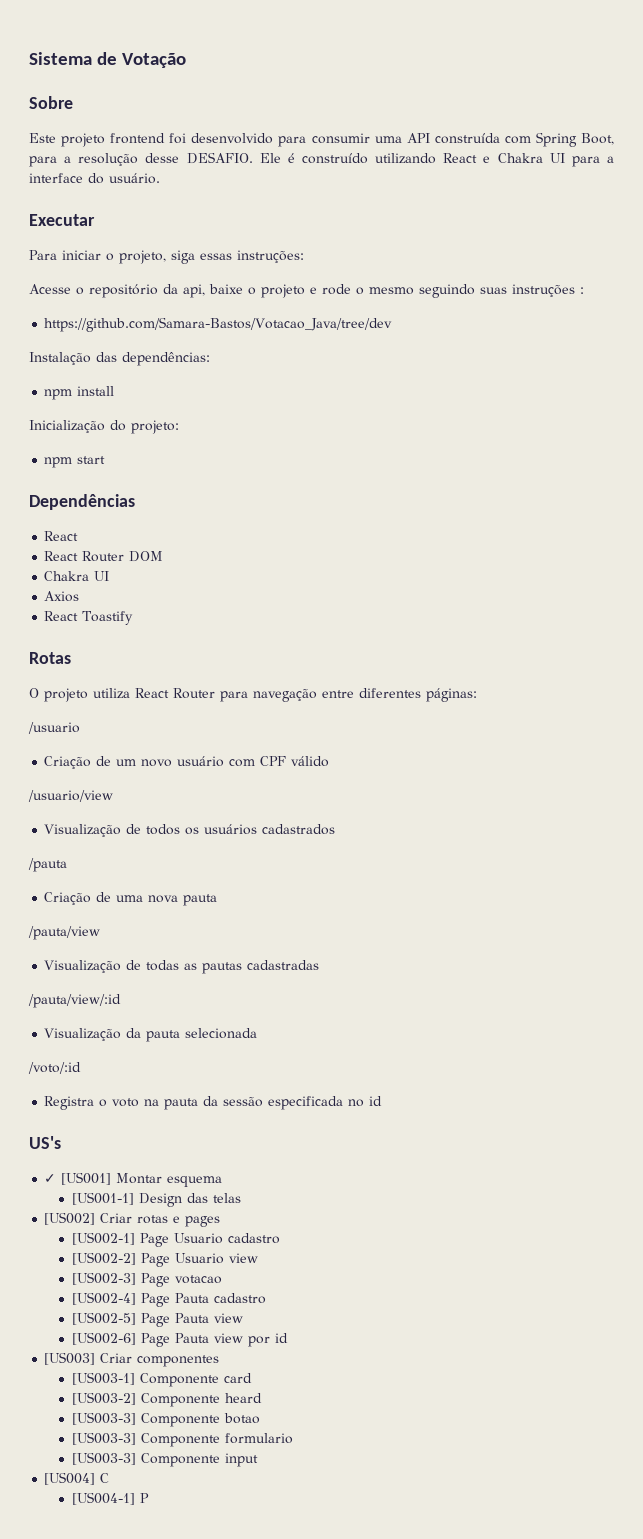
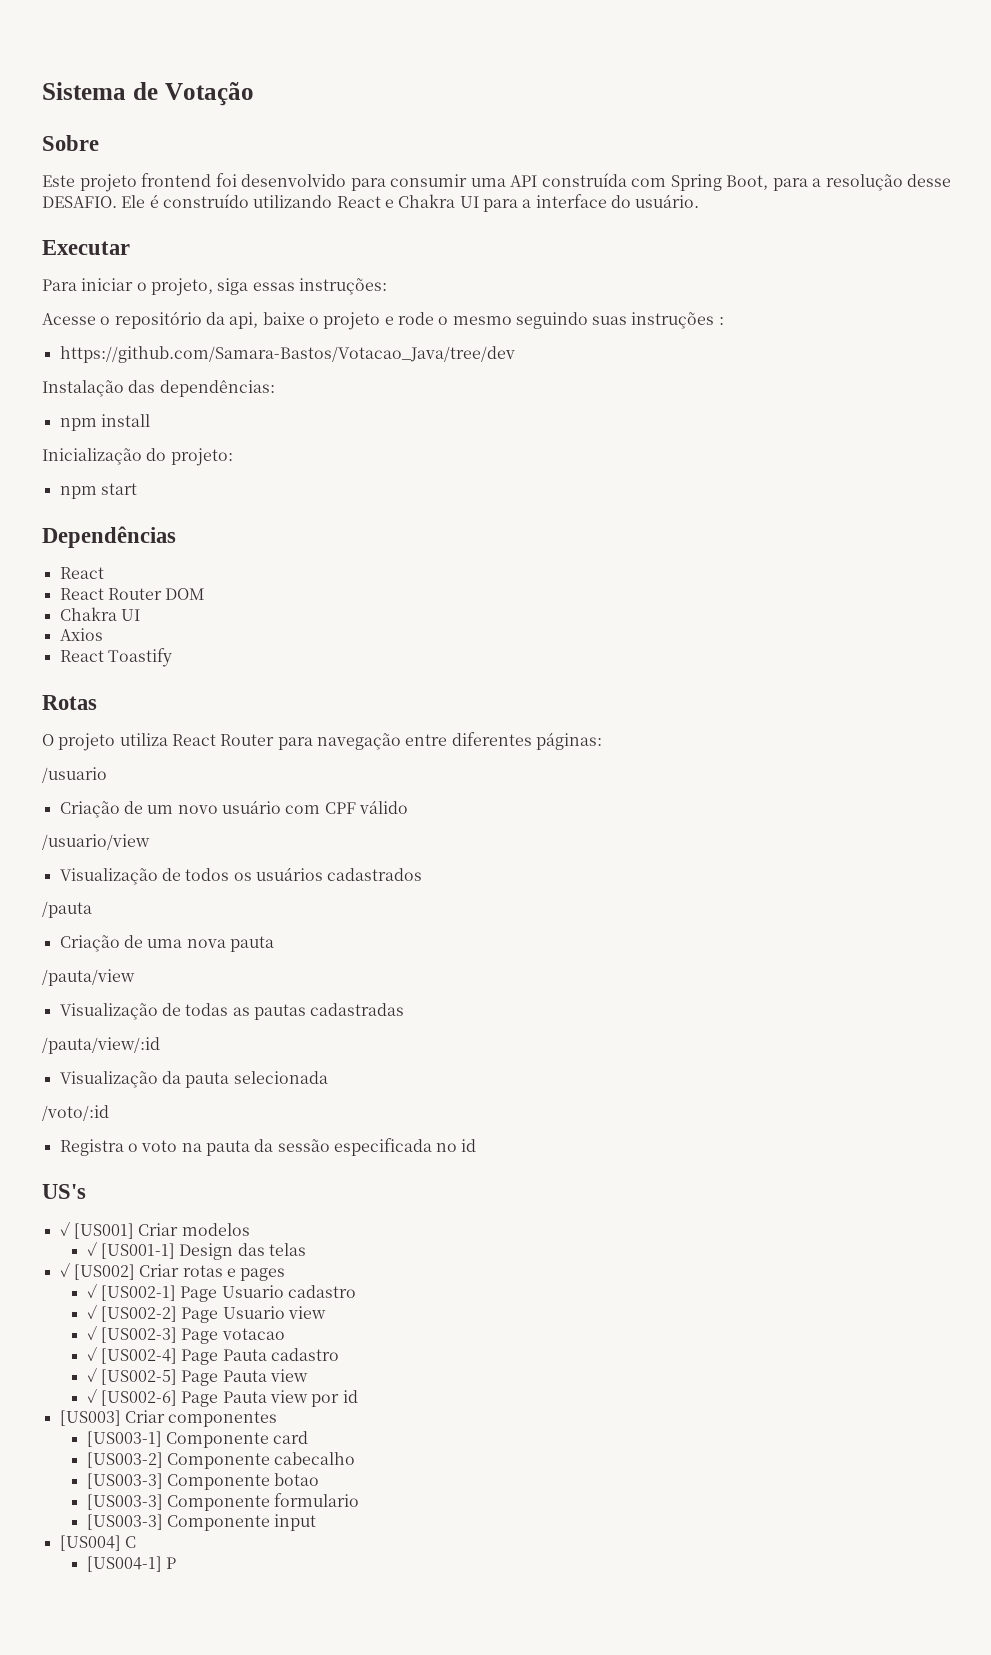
[116,1173,223,1187] Montar esquema // -> [138,1223,250,1236] [86,1241,97,1256] Criar modelos // ✓
(241, 1198) none -> [59,1262,70,1277] ✓
(221, 1221) none -> [86,1283,97,1298] ✓
(280, 1238) none -> [86,1304,97,1319] ✓
(258, 1258) none -> [86,1325,97,1340] ✓
(222, 1279) none -> [86,1346,97,1361] ✓
(266, 1298) none -> [86,1367,97,1382] ✓
(243, 1318) none -> [86,1388,97,1403] ✓
[224,1393,262,1403] heard -> [274,1452,356,1465] cabecalho

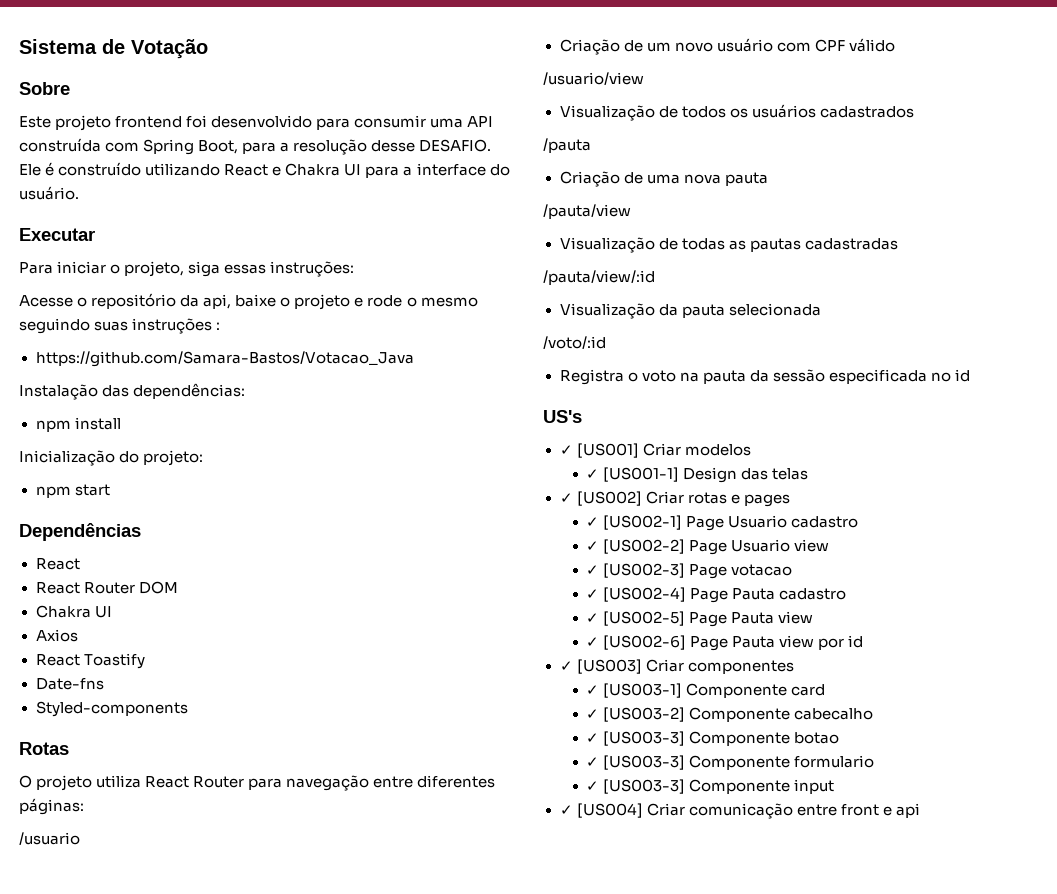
[59,346,515,363] https://github.com/Samara-Bastos/Votacao_Java/tree/dev -> [35,351,414,367] https://github.com/Samara-Bastos/Votacao_Java
(172, 657) none -> [35,678,104,690] [35,701,188,717] // Date-fns // Styled-components
(358, 1396) none -> [559,661,573,671] ✓
(278, 1419) none -> [586,685,600,695] ✓
(309, 1437) none -> [586,709,600,719] ✓
(356, 1458) none -> [586,733,600,743] ✓
(320, 1479) none -> [586,757,600,767] ✓
(360, 1500) none -> [586,781,600,791] ✓
[59,1535,136,1551] [86,1556,177,1572] [US004] C // [US004-1] P -> [559,803,920,819] ✓ [US004] Criar comunicação entre front e api

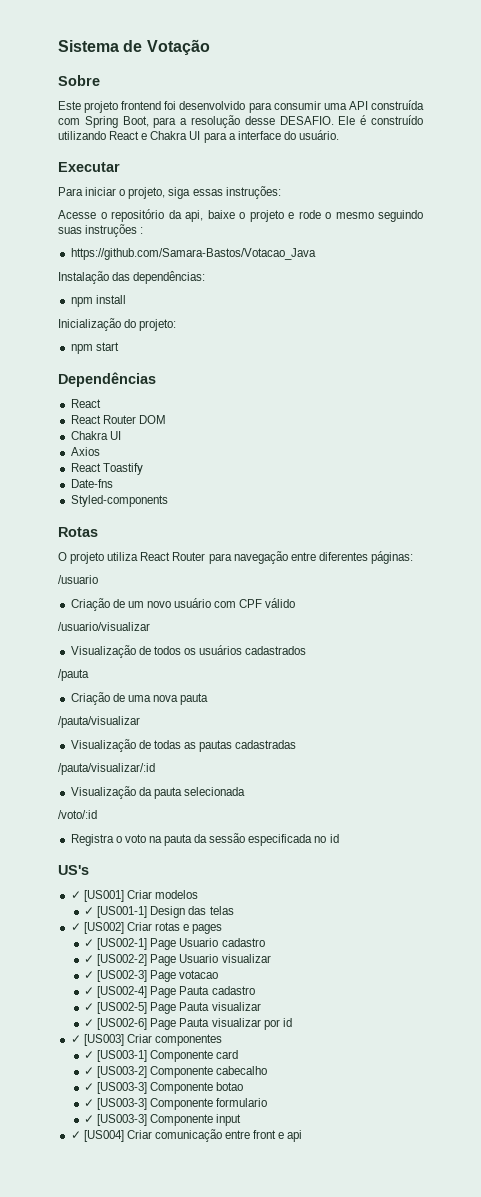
[543,72,644,85] /usuario/view -> [58,622,150,631] /usuario/visualizar
[543,204,631,219] /pauta/view -> [58,716,140,728] /pauta/visualizar
[543,270,655,285] /pauta/view/:id -> [58,763,155,775] /pauta/visualizar/:id
[794,539,830,552] view -> [221,954,271,963] visualizar
[778,611,814,624] view -> [211,1002,261,1011] visualizar
[779,635,815,648] view -> [211,1018,261,1027] visualizar

